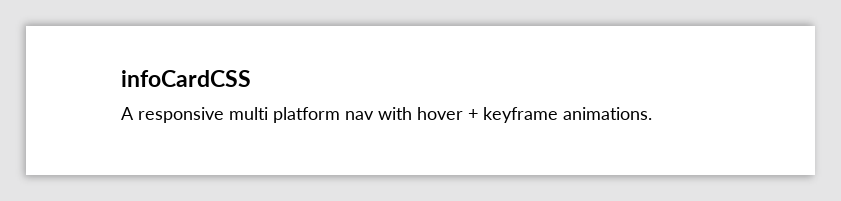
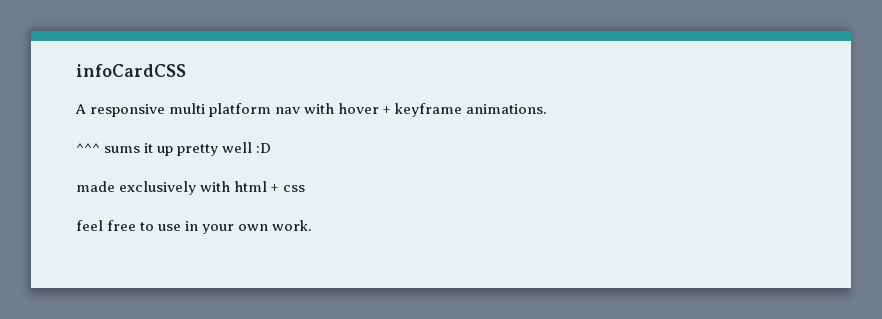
(652, 113) none -> [76,142,272,156] [76,181,306,195] [76,220,313,234] // ^^^ sums it up pretty well :D // made exclusively with html + css // feel free to use in your own work.

